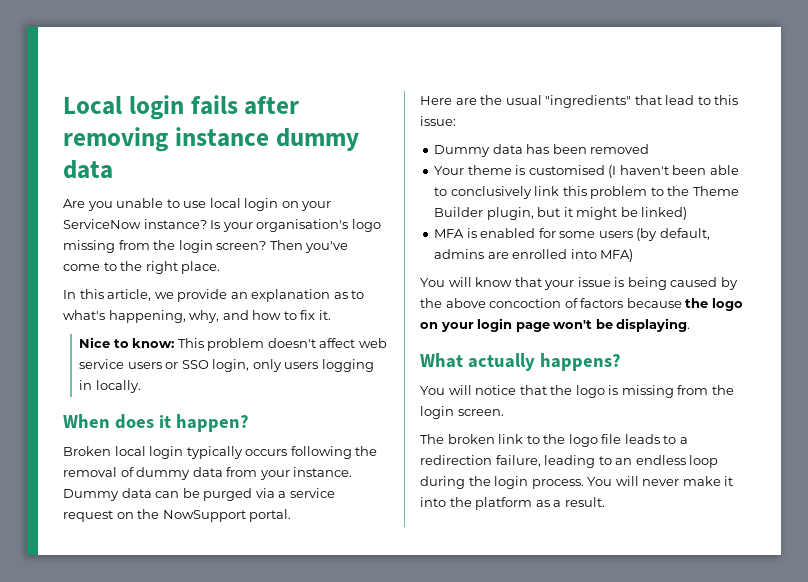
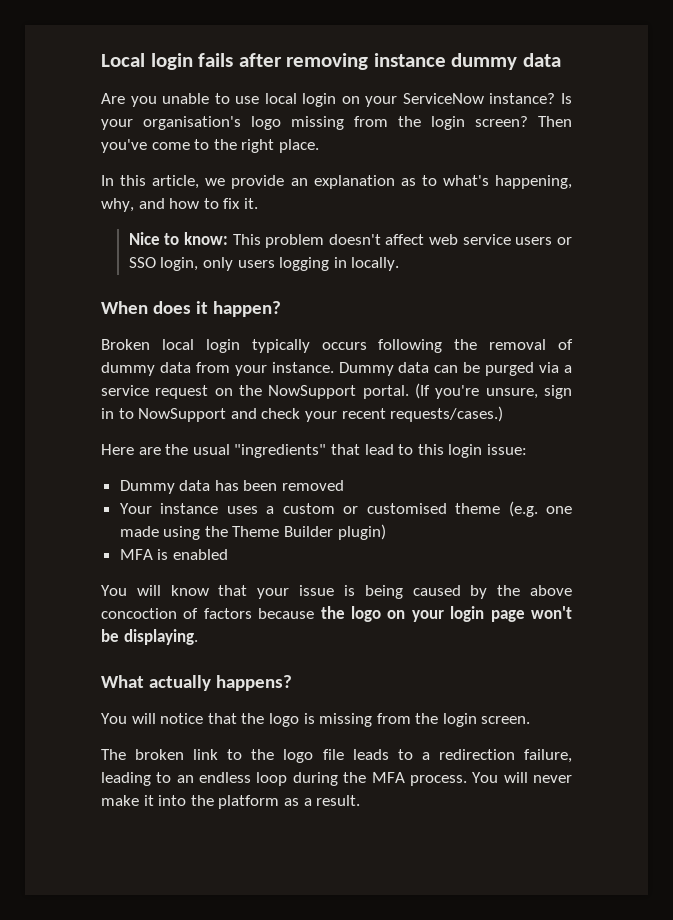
(292, 515) none -> [415,383,572,399] [101,406,504,422] (If you're unsure, sign in to NowSupport and check your recent requests/cases.)
(739, 100) none -> [448,444,483,458] login
[467,165,739,178] [434,186,739,199] [434,207,688,220] [434,228,710,241] [434,249,634,262] theme is customised (I haven't been able to conclusively link this problem to the Theme Builder plugin, but it might be linked) // MFA is enabled for some users (by default, admins are enrolled into MFA) -> [160,501,572,517] [119,524,386,540] [119,549,228,560] instance uses a custom or customised theme (e.g. one made using the Theme Builder plugin) // MFA is enabled
[494,476,529,489] login -> [371,772,405,783] MFA

